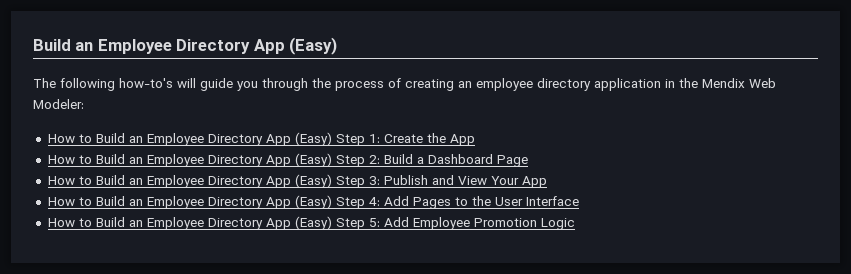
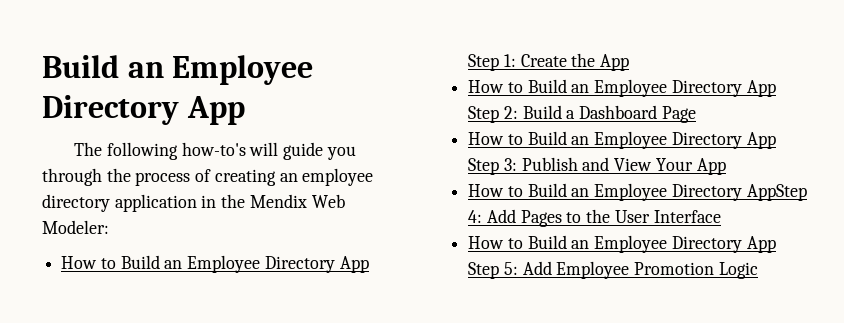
[33,37,338,55] Build an Employee Directory App (Easy) -> [42,55,314,85] [42,95,245,125] Build an Employee Directory App
[294,132,332,146] (Easy) -> (369, 264) none
[294,153,332,167] (Easy) -> (776, 88) none
[294,174,332,188] (Easy) -> (776, 140) none
[265,195,365,209] App (Easy) Step -> [746,184,807,201] AppStep
[294,216,332,230] (Easy) -> (776, 244) none

